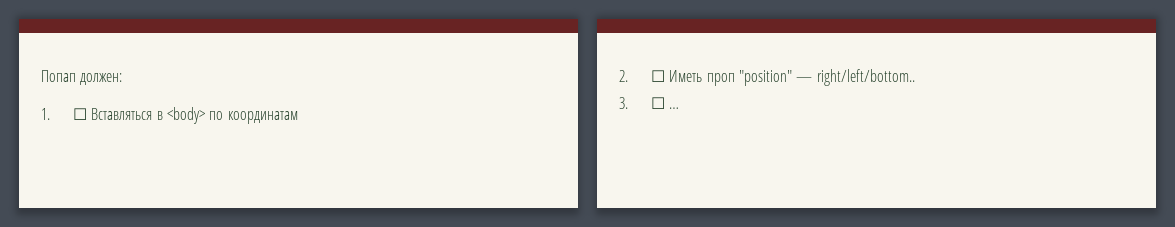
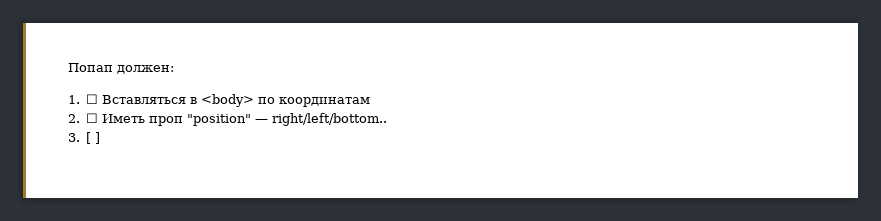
[650,97,680,109] ☐ … -> [86,132,101,144] [ ]

